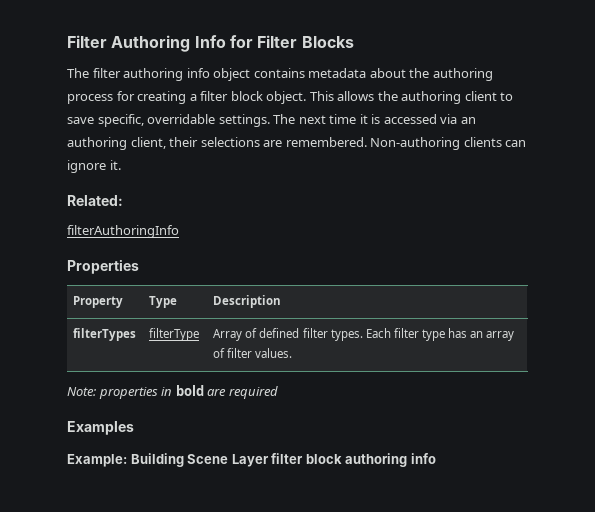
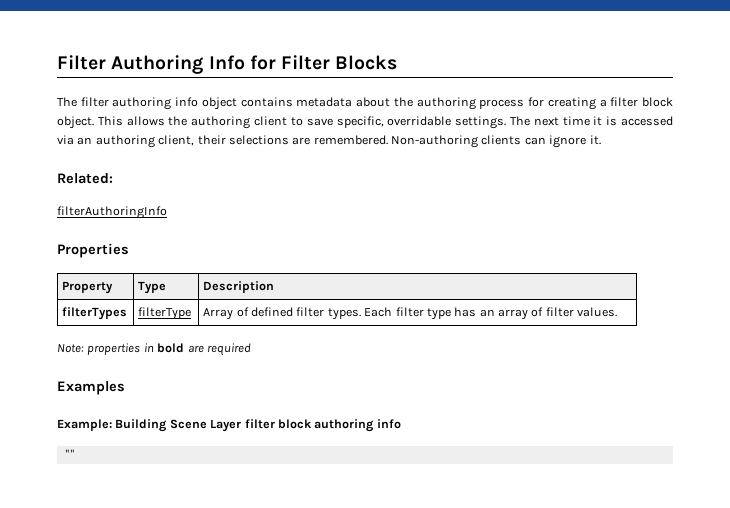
(436, 458) none -> [64,449,75,458] // ""

